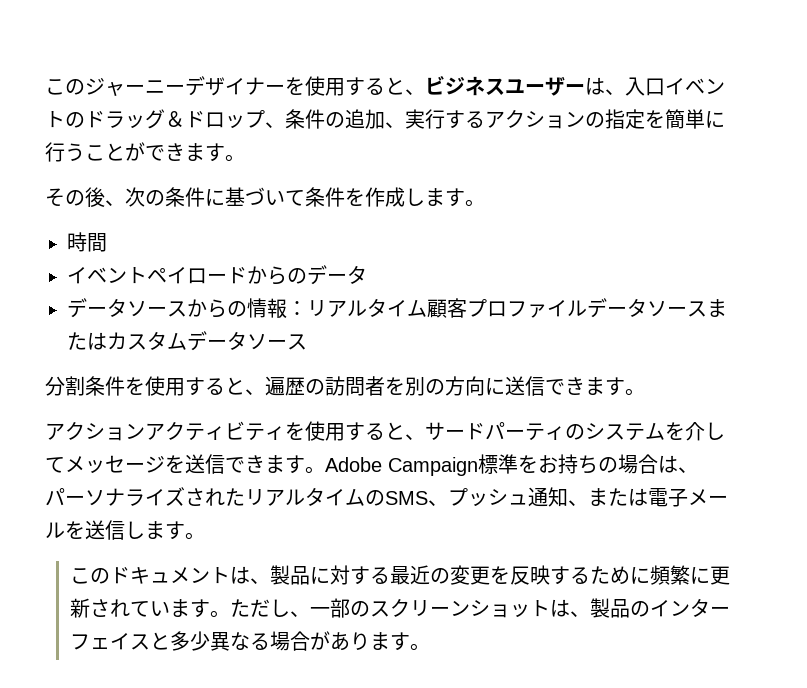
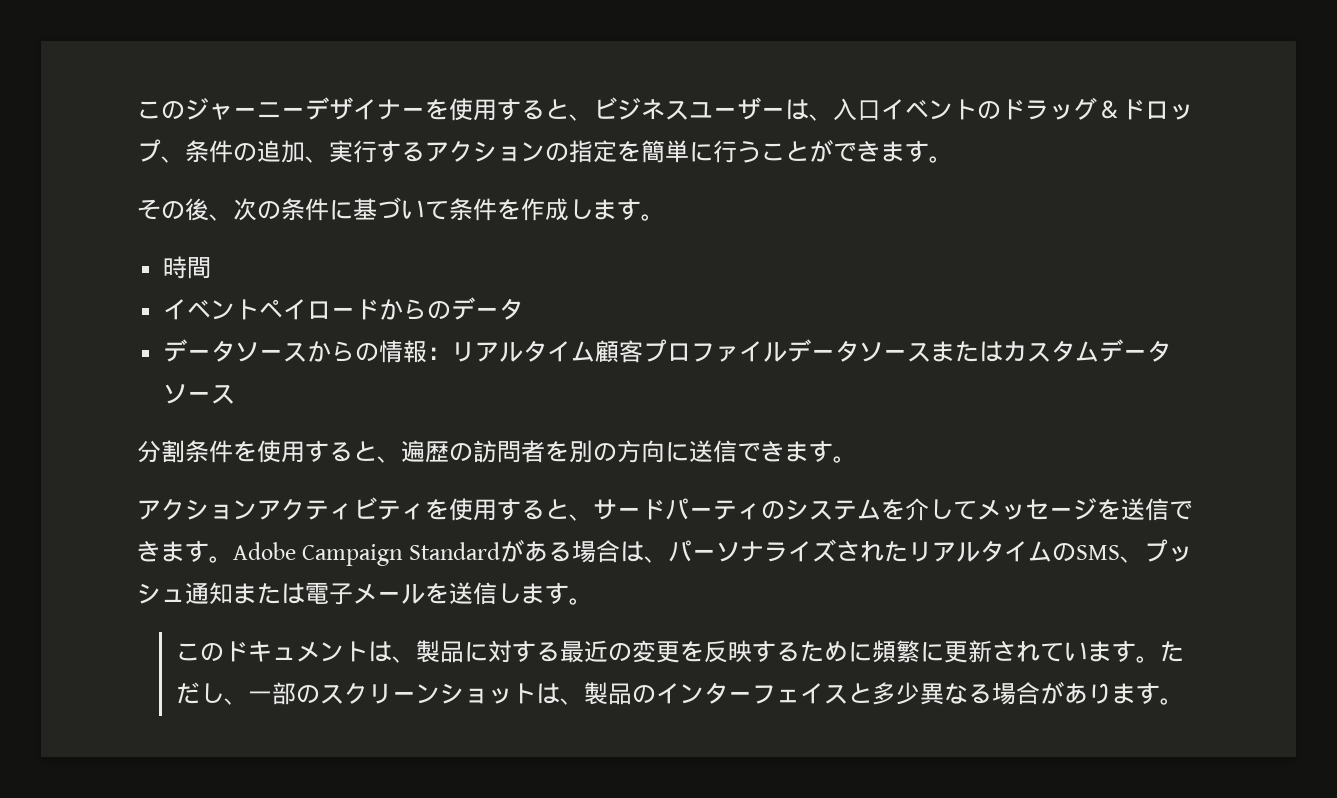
[478,454,618,474] 標準をお持ちの -> [408,539,572,562] Standardがある
[568,500,588,506] 、 -> (233, 593) none

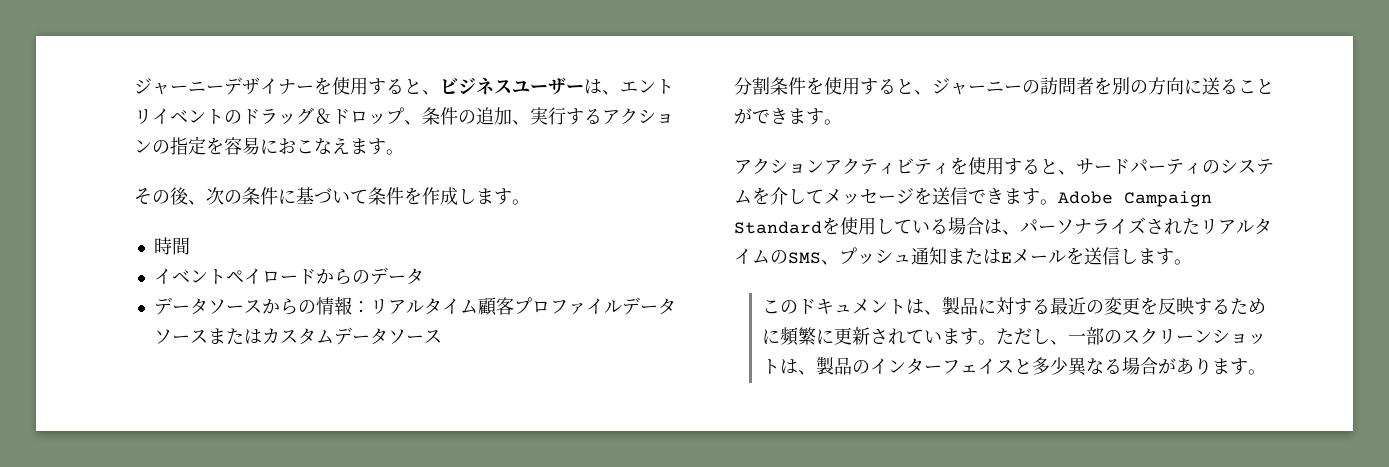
[137,101,185,120] この -> (134, 86) none
[833,98,881,121] 入口 -> [620,79,674,94] [134,109,152,124] エントリ
[641,139,881,163] 簡単に行うことができ -> [224,137,350,155] 容易におこなえ
[401,440,449,463] 遍歴 -> [932,78,1022,95] ジャーニー
[713,440,737,463] 信 -> [1220,79,1274,94] [734,108,752,124] ることが
[499,539,548,562] があ -> [822,217,930,235] を使用してい
[305,582,353,605] 電子 -> [1001,252,1012,263] E

